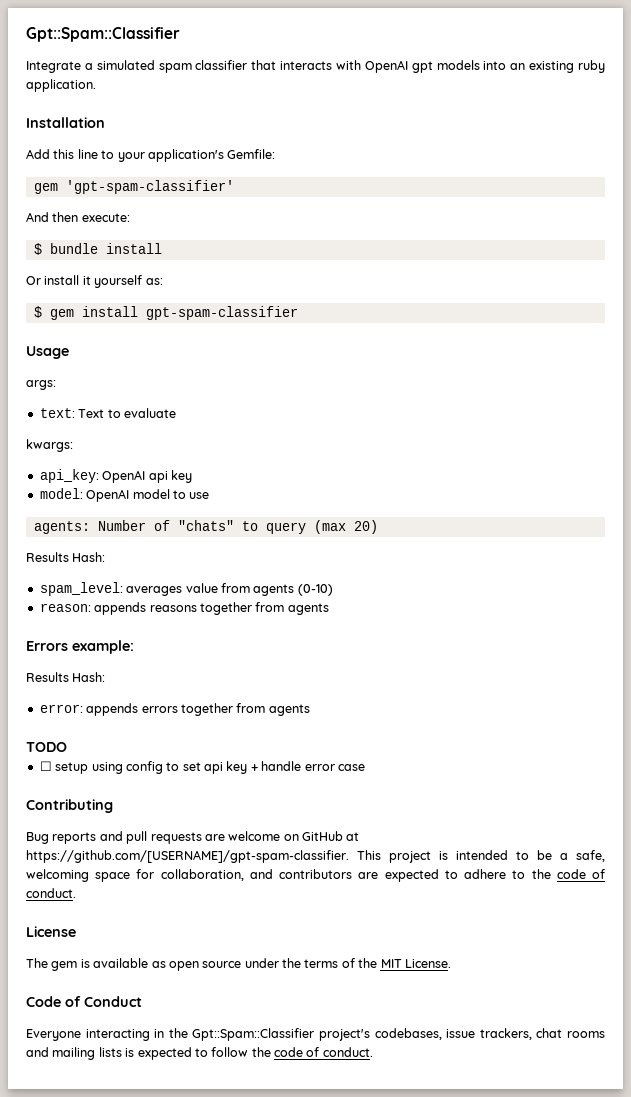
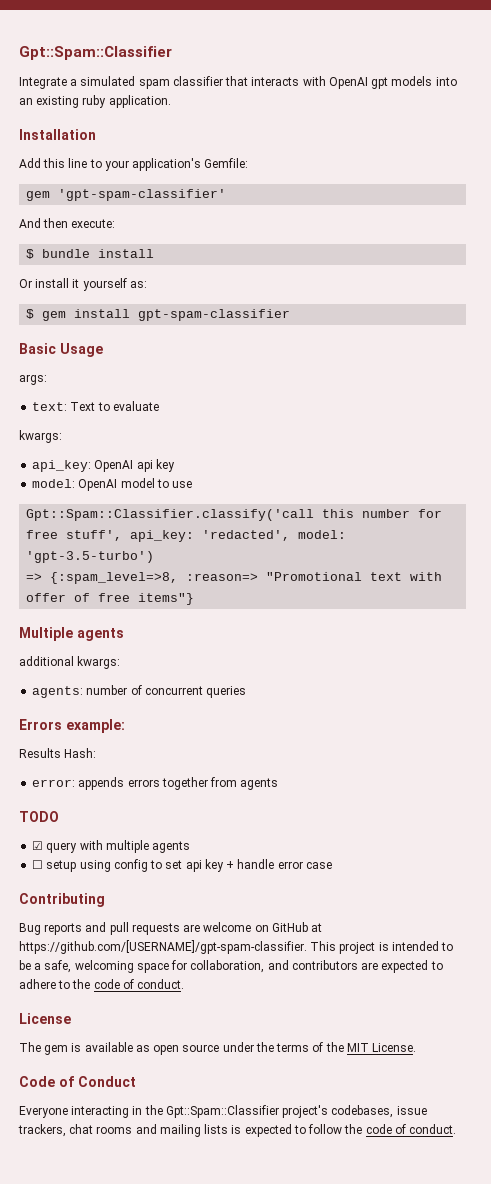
(298, 313) none -> [19,343,56,354] Basic
[33,520,378,534] [26,552,106,562] [39,582,333,596] [39,602,329,615] agents: Number of "chats" to query (max 20) // Results Hash: // spam_level: averages value from agents (0-10) // reason: appends reasons together from agents -> [26,509,443,521] [26,530,347,542] [26,551,155,563] [26,572,443,584] [26,593,195,605] [19,627,124,641] [19,656,121,669] [32,685,247,698] Gpt::Spam::Classifier.classify('call this number for free stuff', api_key: 'redacted', model: 'gpt-3.5-turbo') // => {:spam_level=>8, :reason=> "Promotional text with offer of free items"} // Multiple agents // additional kwargs: // agents: number of concurrent queries
(67, 747) none -> [32,840,191,853] // ☑ query with multiple agents

